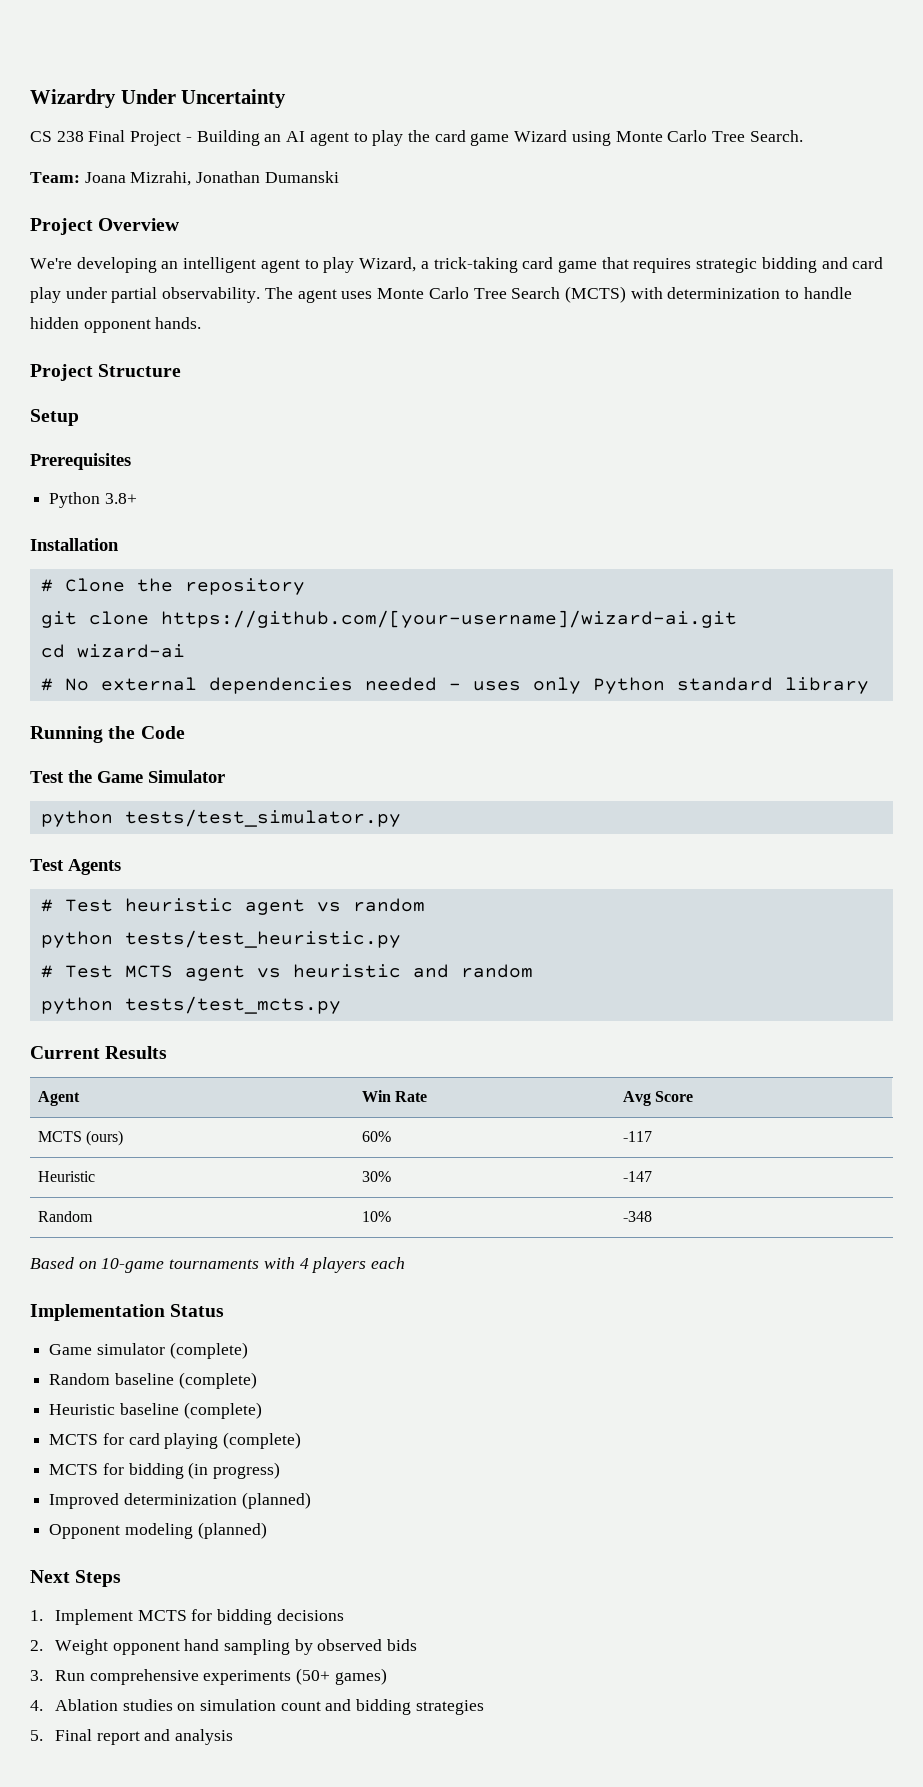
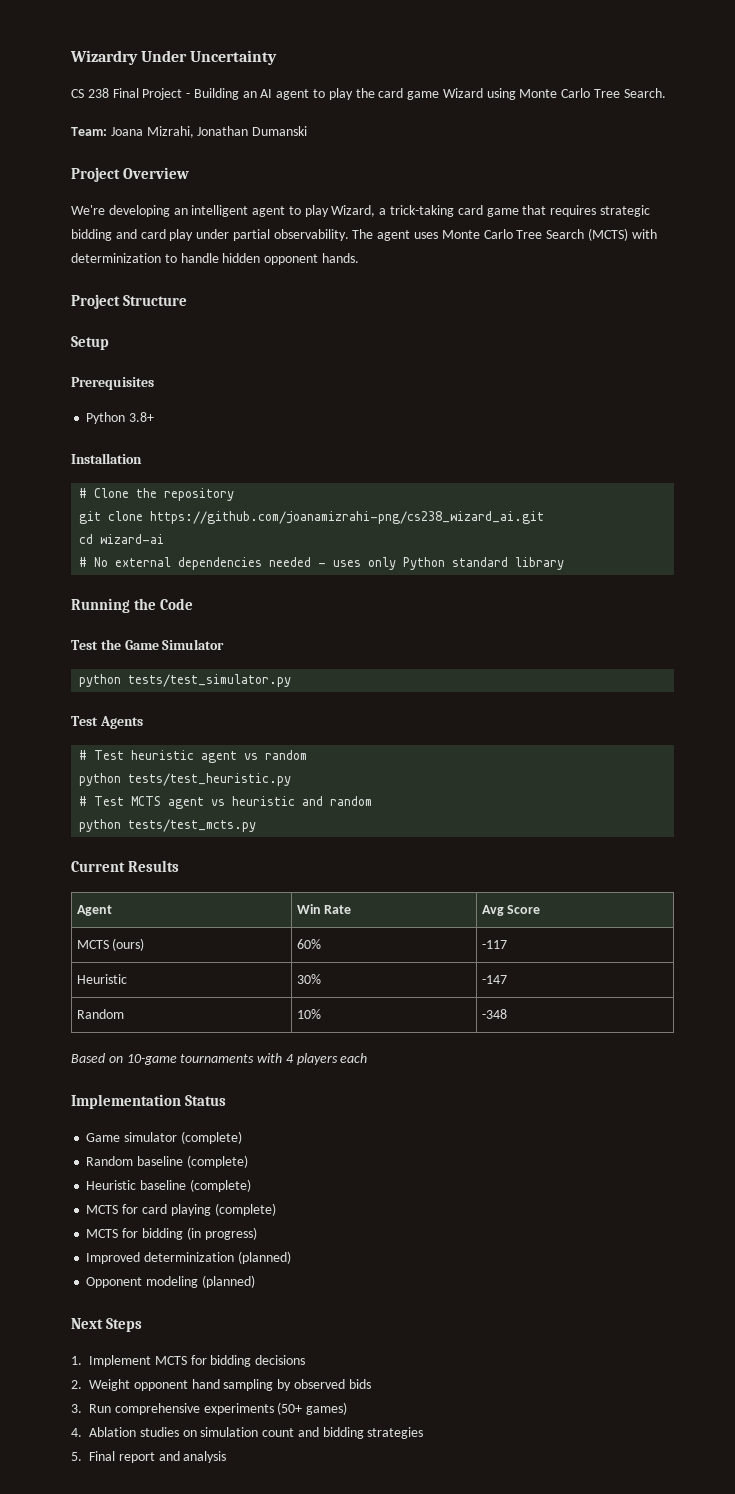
[160,610,737,628] https://github.com/[your-username]/wizard-ai.git -> [150,511,545,524] https://github.com/joanamizrahi-png/cs238_wizard_ai.git

